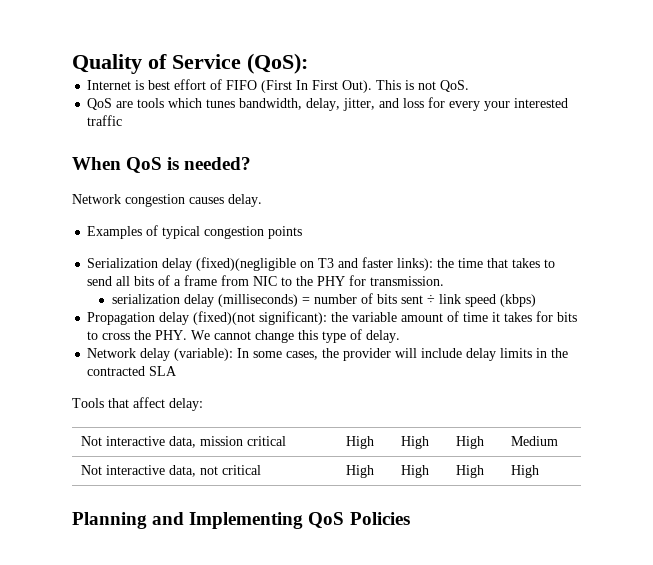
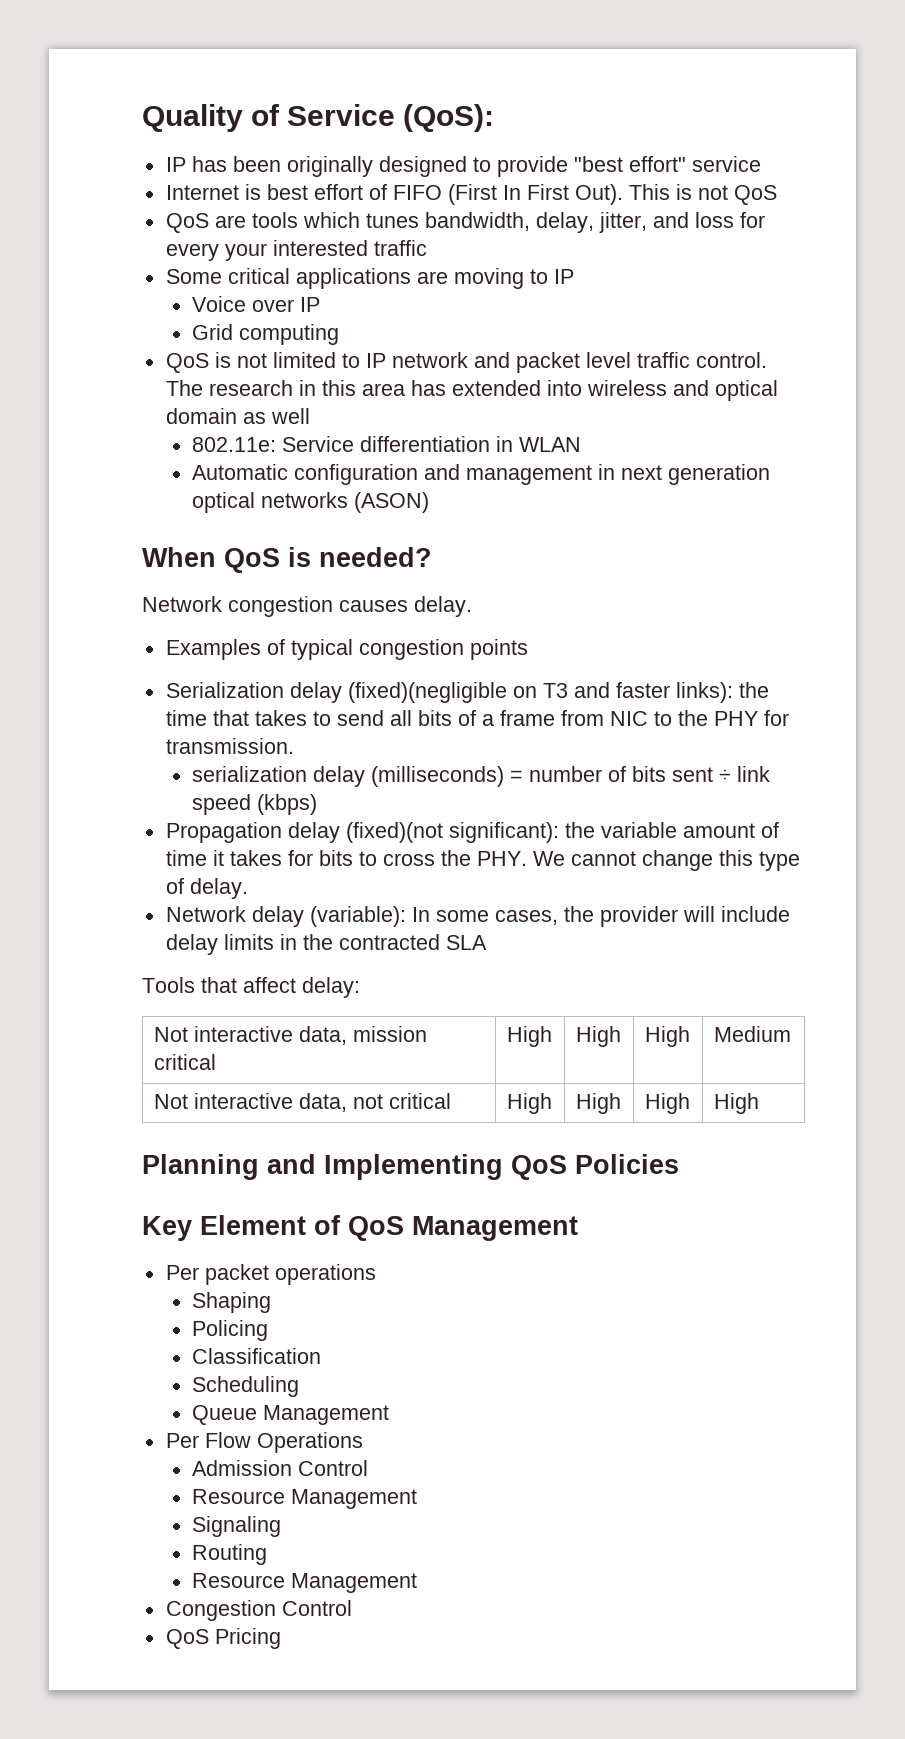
(308, 63) none -> [165,156,761,177] // IP has been originally designed to provide "best effort" service
[440,80,470,92] QoS. -> [733,185,777,205] QoS
(123, 120) none -> [165,268,574,289] [191,296,320,312] [191,324,339,345] [165,352,767,373] [165,380,778,401] [165,408,310,424] [191,436,581,452] [191,464,770,485] [191,492,429,513] // Some critical applications are moving to IP // Voice over IP // Grid computing // QoS is not limited to IP network and packet level traffic control. The research in this area has extended into wireless and optical domain as well // 802.11e: Service differentiation in WLAN // Automatic configuration and management in next generation optical networks (ASON)
(410, 518) none -> [142,1215,578,1241] [165,1264,376,1285] [191,1292,271,1313] [191,1320,268,1341] [191,1348,321,1364] [191,1376,299,1397] [191,1405,389,1425] [165,1432,363,1453] [191,1460,368,1476] [191,1489,417,1509] [191,1516,281,1537] [191,1544,267,1565] [191,1573,417,1593] [165,1600,352,1621] [165,1628,281,1649] // Key Element of QoS Management // Per packet operations // Shaping // Policing // Classification // Scheduling // Queue Management // Per Flow Operations // Admission Control // Resource Management // Signaling // Routing // Resource Management // Congestion Control // QoS Pricing

